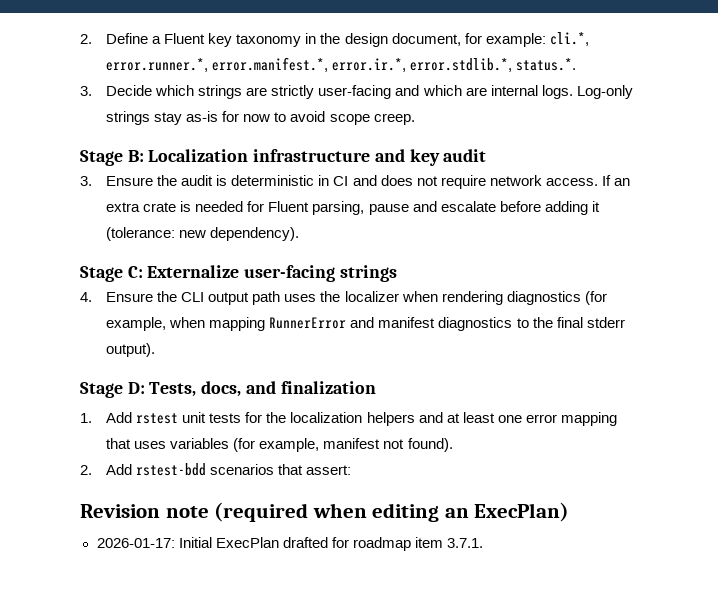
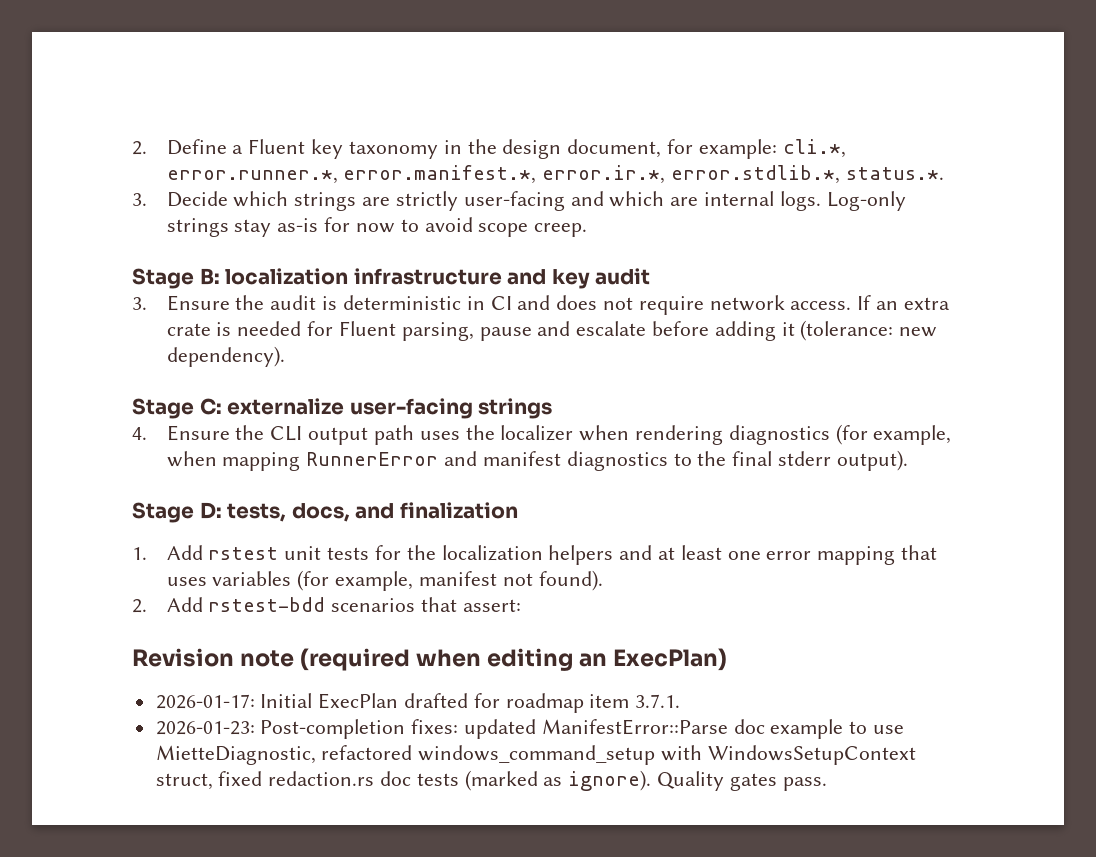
[148,149,249,162] Localization -> [225,268,349,285] localization
[147,265,240,278] Externalize -> [227,398,345,415] externalize
[149,382,197,397] Tests, -> [227,503,287,522] tests,
(483, 543) none -> [155,719,905,739] [155,745,916,765] [155,770,827,791] // 2026-01-23: Post-completion fixes: updated ManifestError::Parse doc example to use MietteDiagnostic, refactored windows_command_setup with WindowsSetupContext struct, fixed redaction.rs doc tests (marked as ignore). Quality gates pass.

